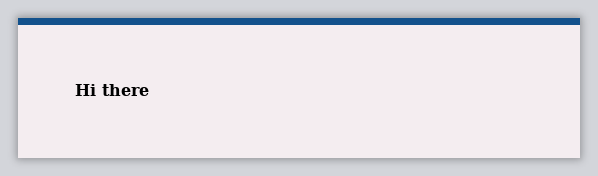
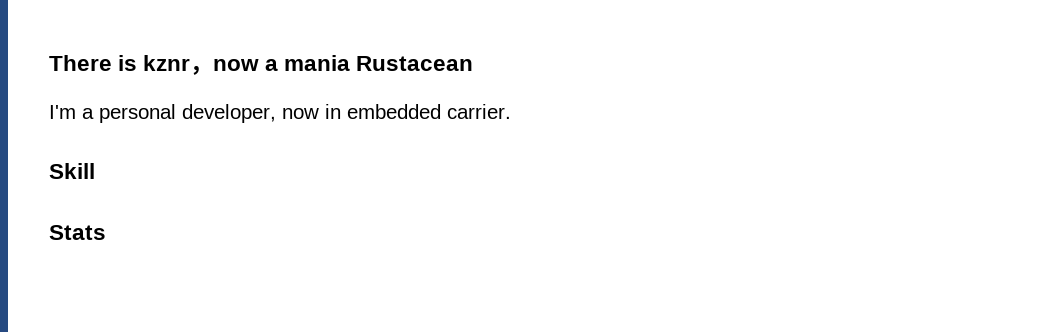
[75,84,149,96] Hi there -> [49,55,474,75] [49,104,511,123] [49,163,95,179] [49,225,106,240] There is kznr，now a mania Rustacean // I'm a personal developer, now in embedded carrier. // Skill // Stats

